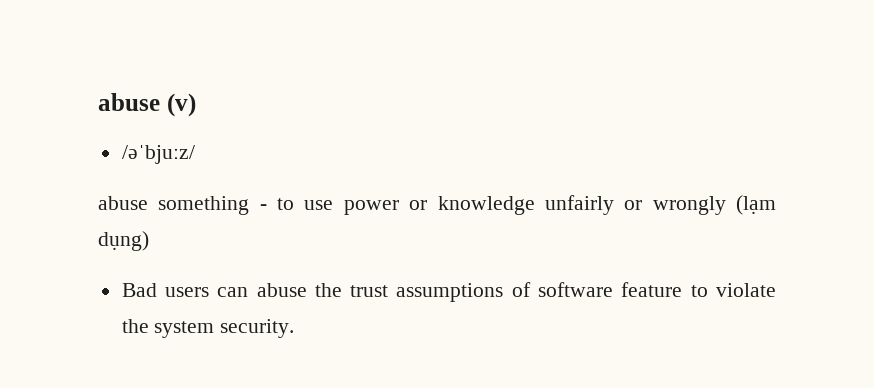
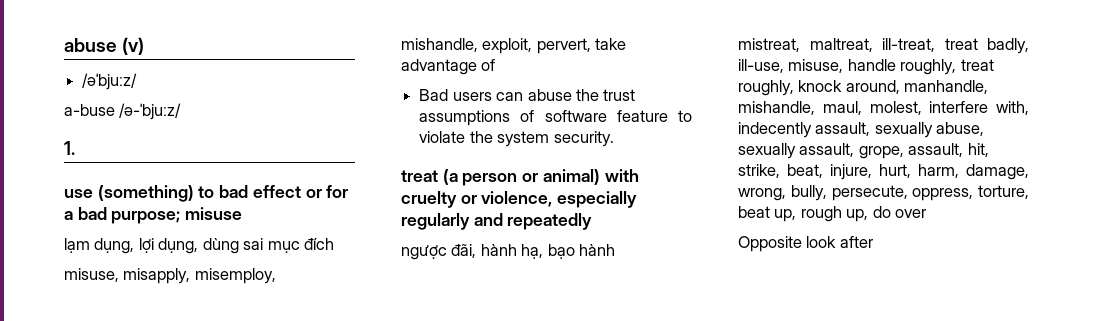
[98,195,777,215] [98,231,149,251] abuse something - to use power or knowledge unfairly or wrongly (lạm dụng) -> [64,103,182,120] [64,141,75,155] [64,185,349,202] [64,207,243,224] [64,238,335,254] [64,268,276,284] [401,38,627,54] [401,59,496,75] a-buse /ə-ˈbjuːz/ // 1. // use (something) to bad effect or for a bad purpose; misuse // lạm dụng, lợi dụng, dùng sai mục đích // misuse, misapply, misemploy, mishandle, exploit, pervert, take advantage of
(295, 328) none -> [401,169,639,186] [401,191,638,208] [401,213,593,230] [401,244,616,260] [738,38,1029,54] [738,59,994,75] [738,80,989,96] [738,101,1029,115] [738,122,985,138] [738,143,989,159] [738,164,1029,180] [738,185,1029,201] [738,206,927,222] [738,236,873,252] // treat (a person or animal) with cruelty or violence, especially regularly and repeatedly // ngược đãi, hành hạ, bạo hành // mistreat, maltreat, ill-treat, treat badly, ill-use, misuse, handle roughly, treat roughly, knock around, manhandle, mishandle, maul, molest, interfere with, indecently assault, sexually abuse, sexually assault, grope, assault, hit, strike, beat, injure, hurt, harm, damage, wrong, bully, persecute, oppress, torture, beat up, rough up, do over // Opposite look after

